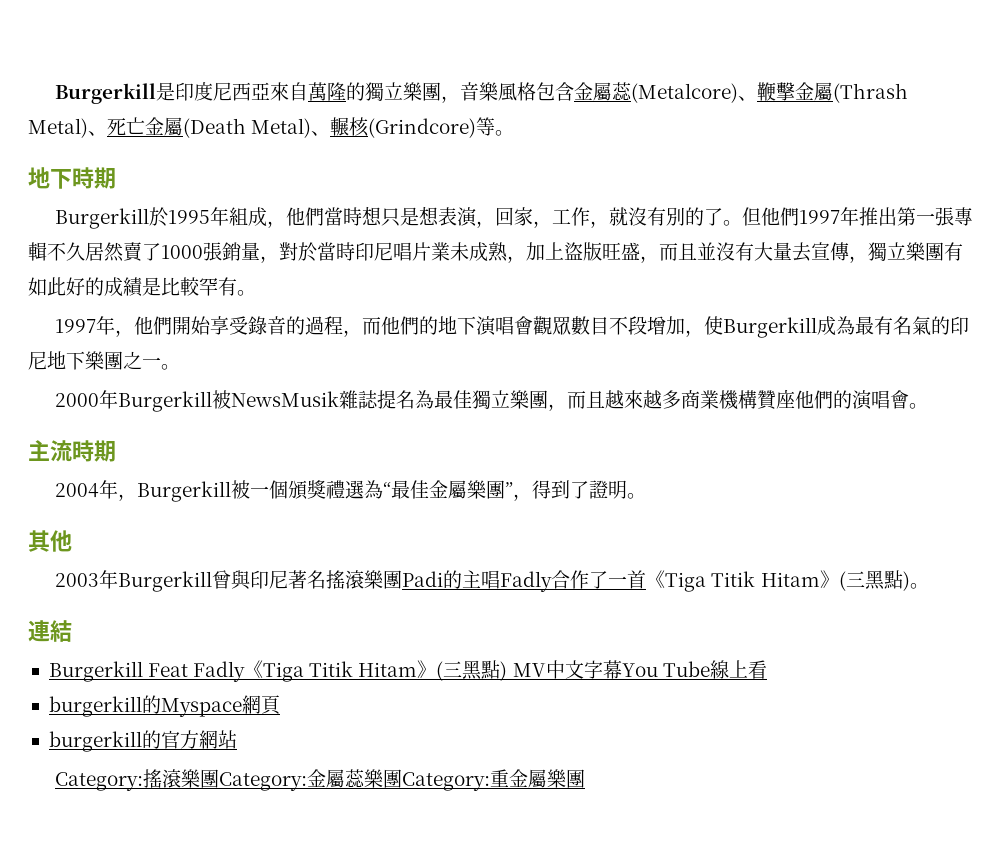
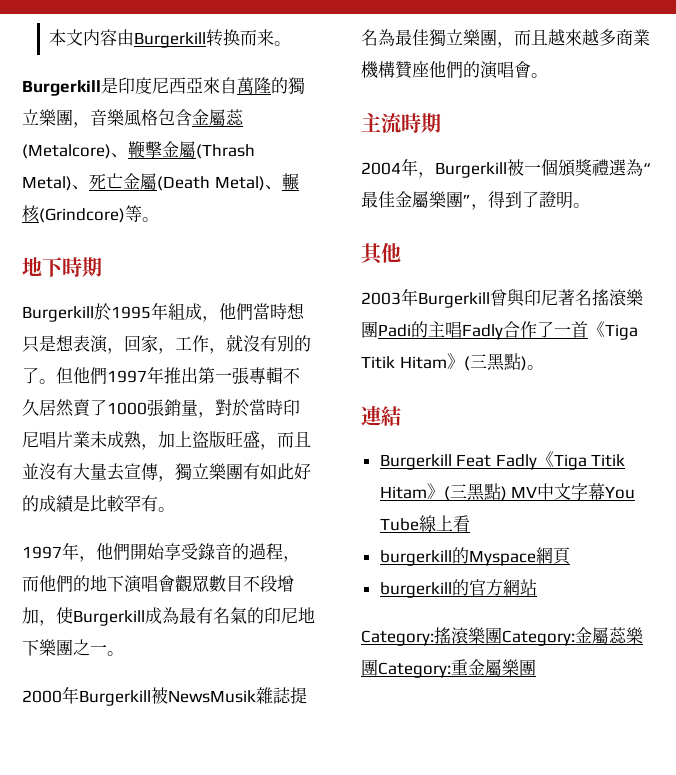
(55, 93) none -> [49,29,292,48] 本文内容由Burgerkill转换而来。 //

